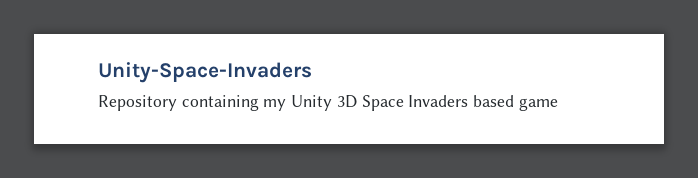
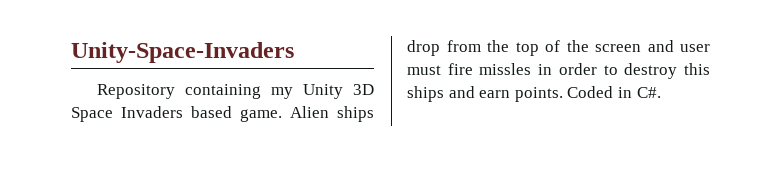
[518,98,558,111] game -> [240,106,374,122] [407,40,710,56] [407,63,710,79] [407,86,661,102] game. Alien ships drop from the top of the screen and user must fire missles in order to destroy this ships and earn points. Coded in C#.

